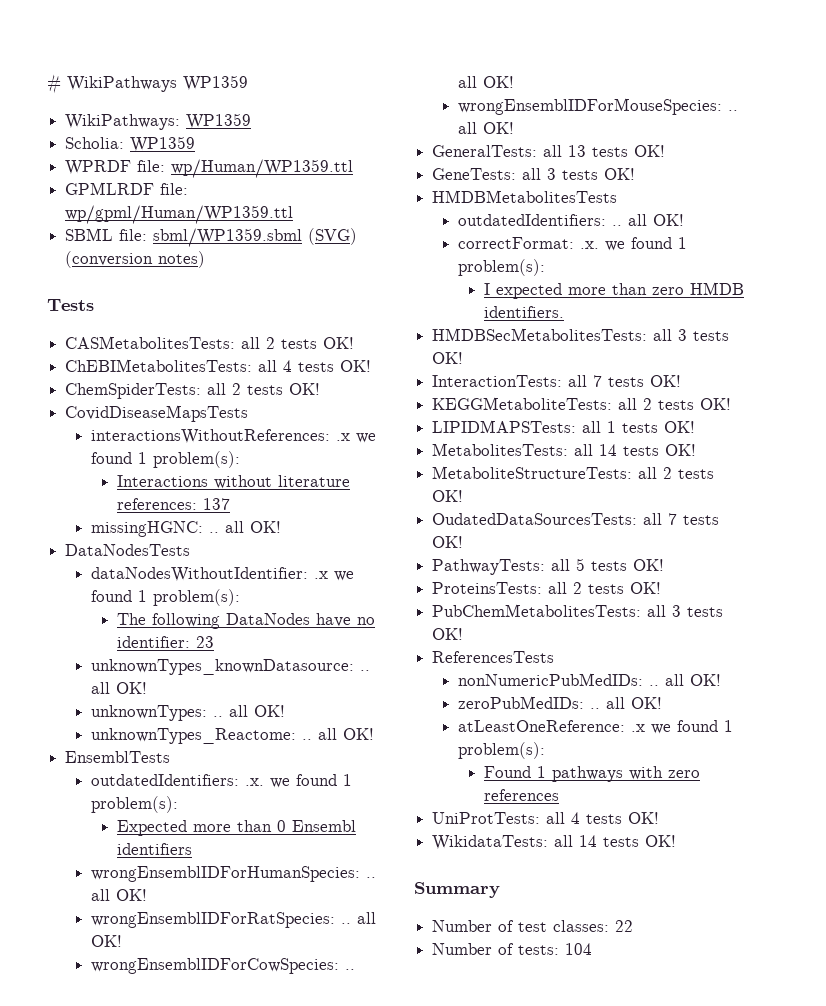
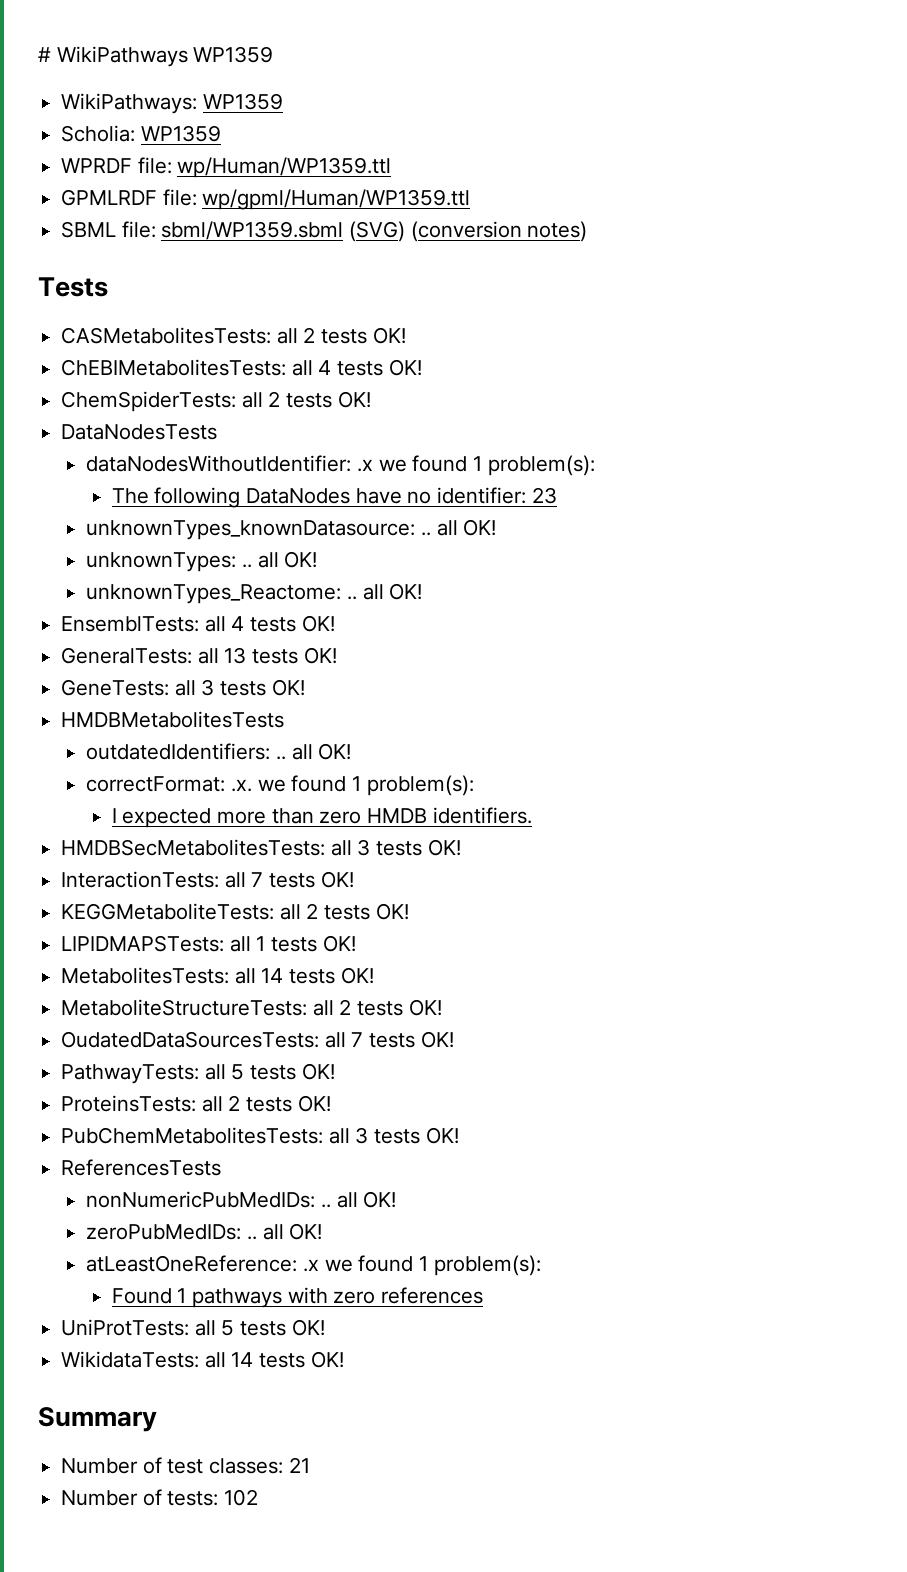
[65,405,249,422] [90,429,376,444] [90,451,240,468] [116,475,350,489] [116,498,230,510] [90,521,281,537] // CovidDiseaseMapsTests // interactionsWithoutReferences: .x we found 1 problem(s): // Interactions without literature references: 137 // missingHGNC: .. all OK! -> (371, 399) none
[65,751,171,763] [90,774,352,788] [90,796,178,813] [116,820,356,836] [116,843,192,855] [90,866,376,882] [90,889,147,901] [90,912,376,928] [90,935,122,947] [90,958,355,974] [457,76,514,88] [457,98,738,115] [457,122,477,134] EnsemblTests // outdatedIdentifiers: .x. we found 1 problem(s): // Expected more than 0 Ensembl identifiers // wrongEnsemblIDForHumanSpecies: .. all OK! // wrongEnsemblIDForRatSpecies: .. all OK! // wrongEnsemblIDForCowSpecies: .. all OK! // wrongEnsemblIDForMouseSpecies: .. all -> [61,616,297,632] EnsemblTests: all 4 tests
[571,812,581,824] 4 -> [221,1320,235,1336] 5
[615,920,634,932] 22 -> [288,1457,310,1473] 21
[565,943,593,955] 104 -> [224,1489,259,1506] 102

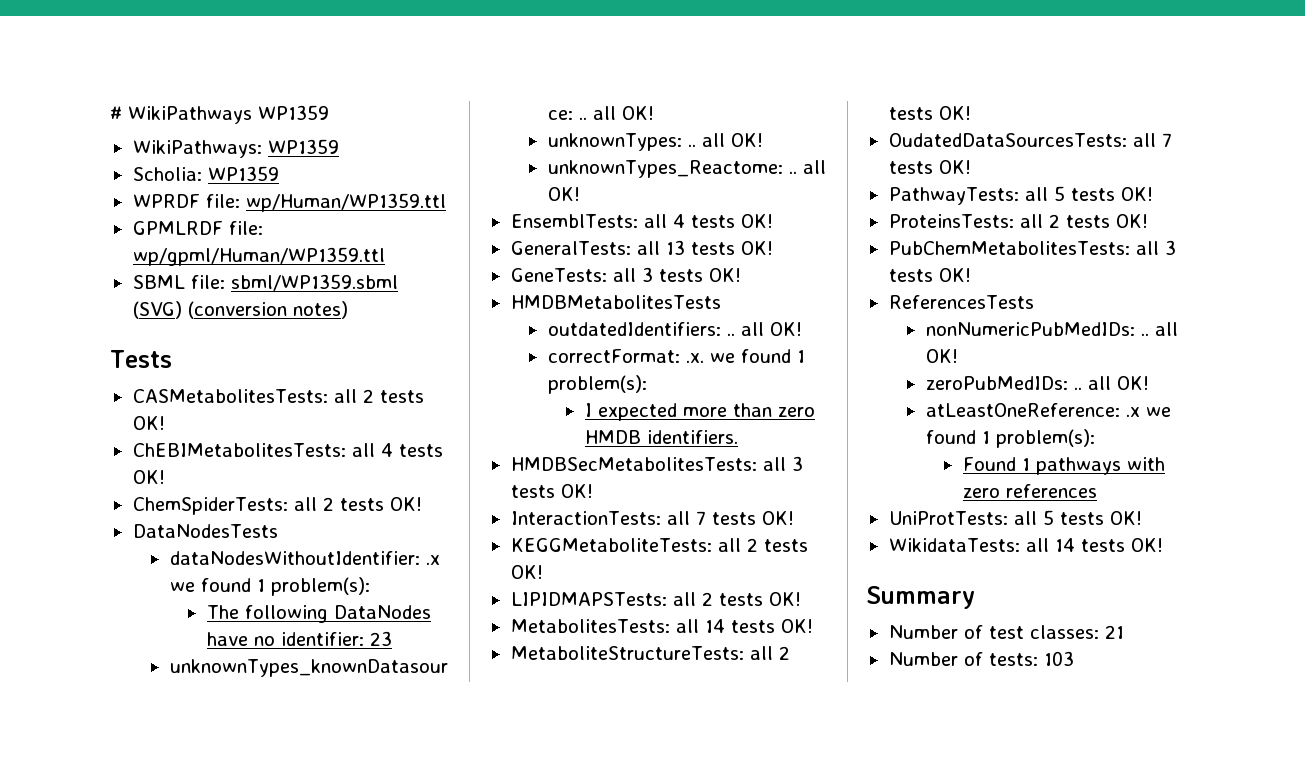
[256,936,266,951] 1 -> [701,592,713,606] 2
[224,1489,259,1506] 102 -> [1043,651,1074,666] 103

